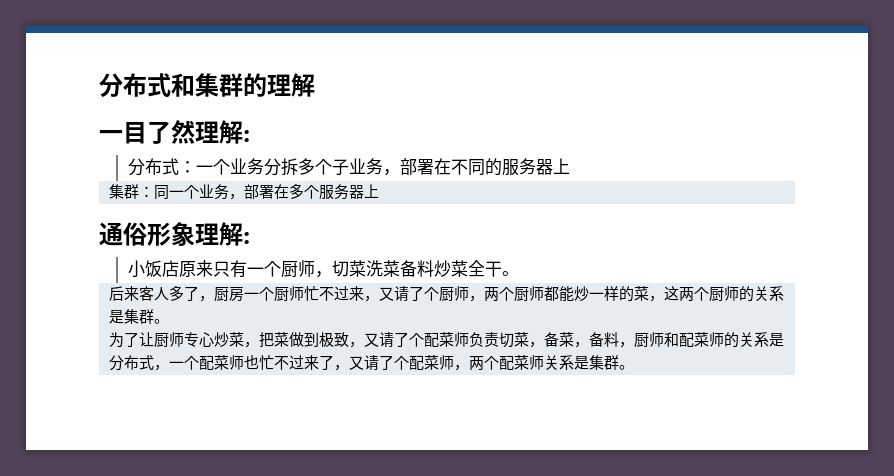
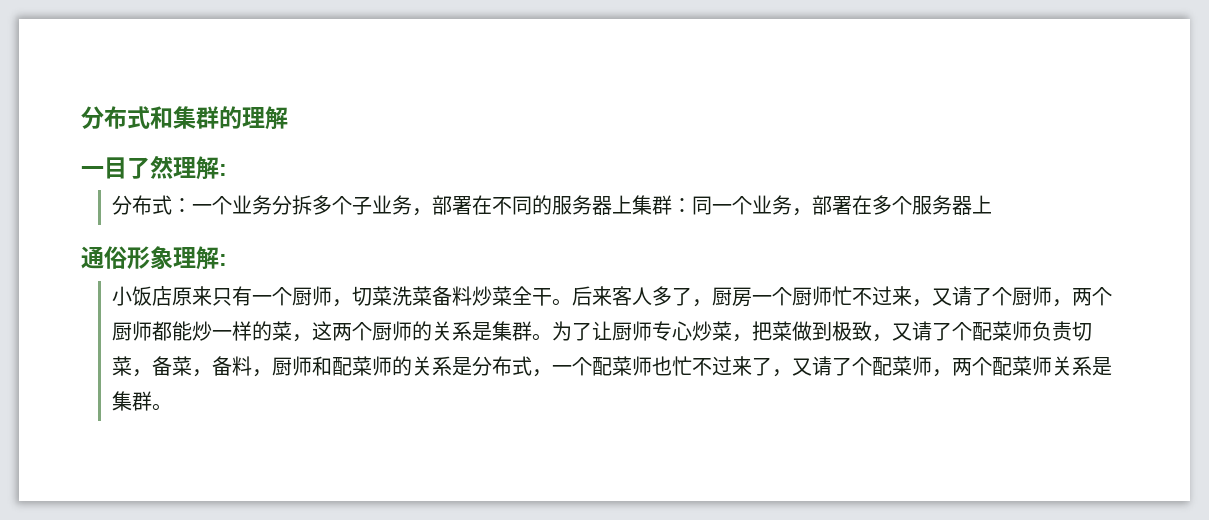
(570, 166) // -> (633, 204) none
(519, 273) // -> (573, 302) none
(170, 321) // -> (553, 337) none

